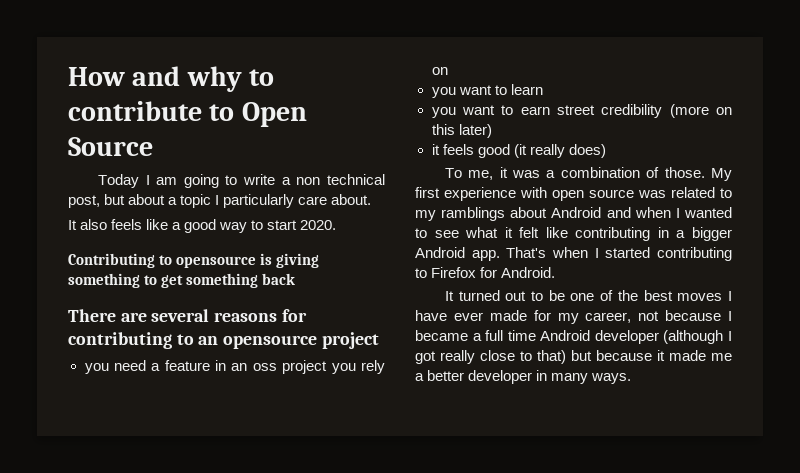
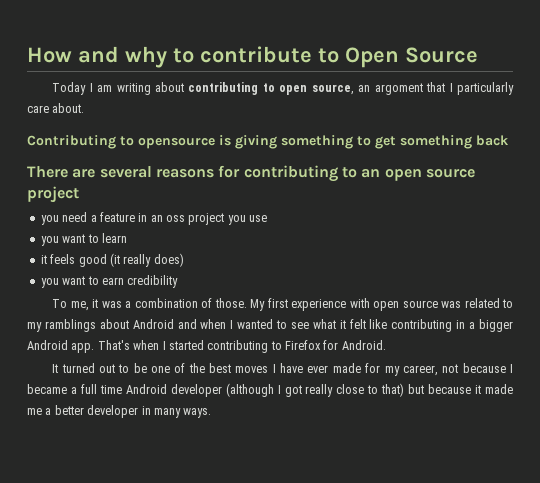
[183,174,386,188] [68,194,372,208] [68,219,337,233] going to write a non technical post, but about a topic I particularly care about. // It also feels like a good way to start 2020. -> [116,82,515,95] [27,103,85,113] writing about contributing to open source, an argoment that I particularly care about.
[223,335,318,349] opensource -> [384,169,475,181] open source
[361,360,385,374] [431,67,448,75] rely on -> [249,215,268,222] use
[431,104,732,118] [431,124,492,138] // you want to earn street credibility (more on this later) -> (127, 238) none
(606, 151) none -> [40,275,179,288] // you want to earn credibility

